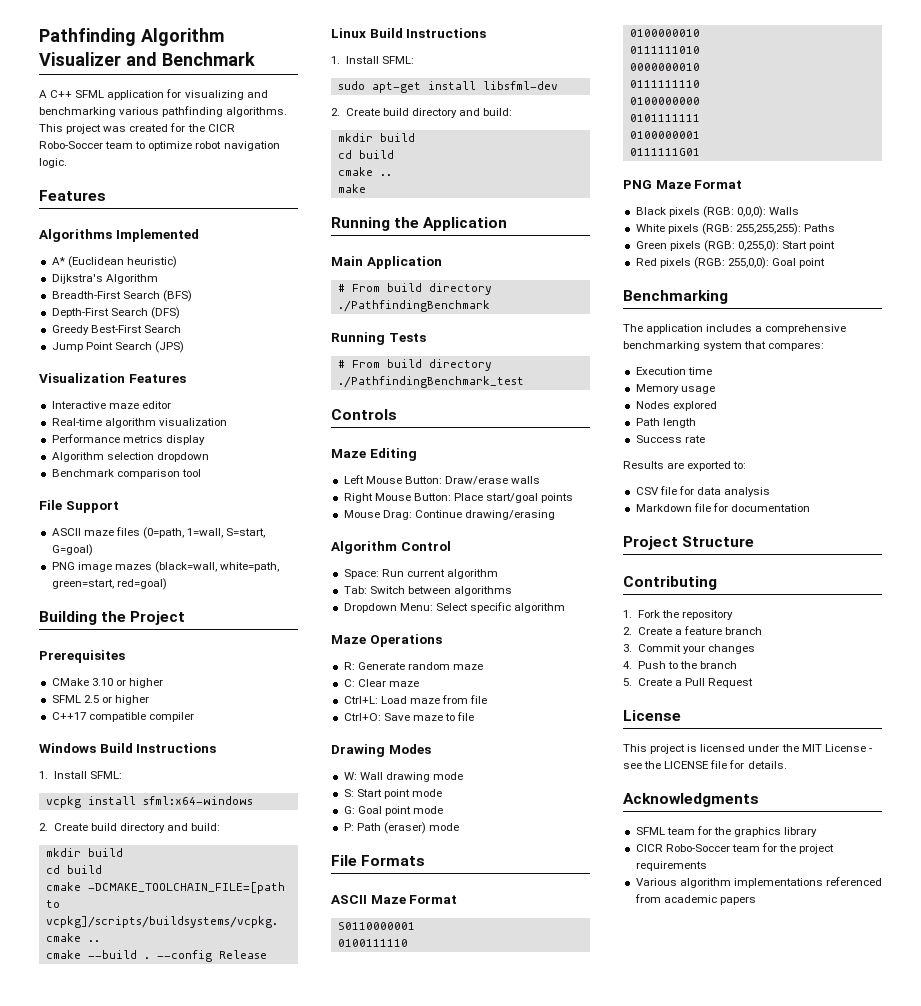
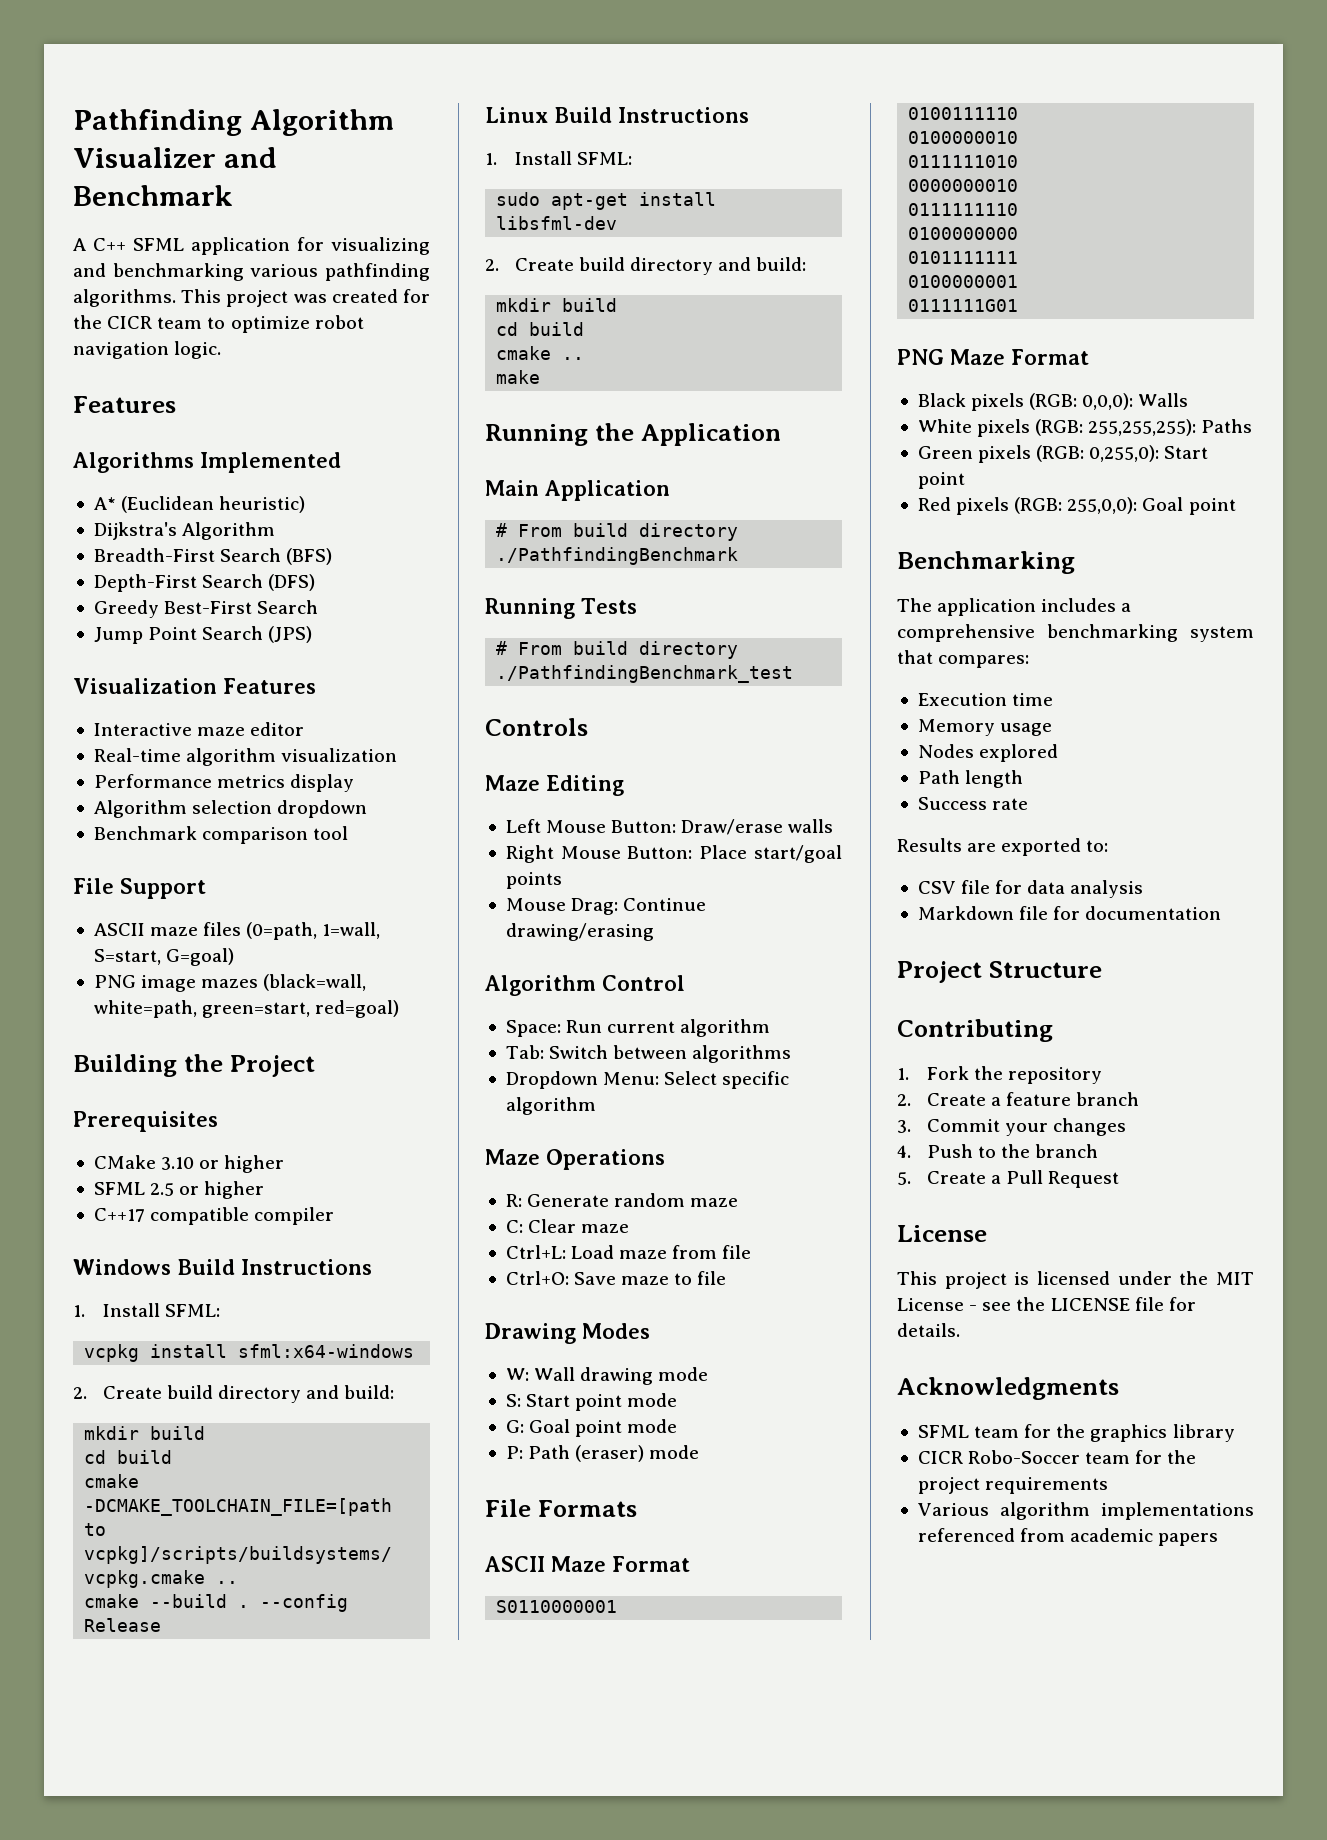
[39,141,103,149] Robo-Soccer -> (153, 322) none

